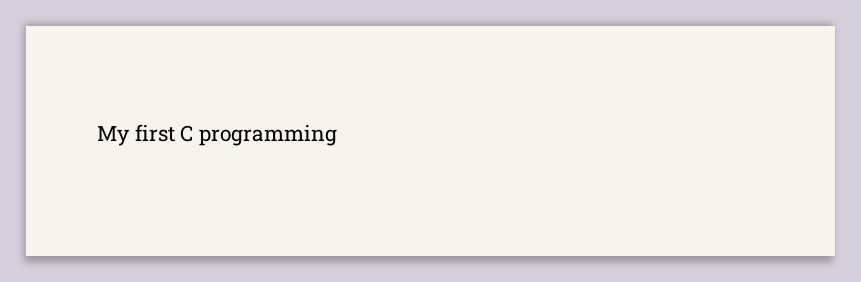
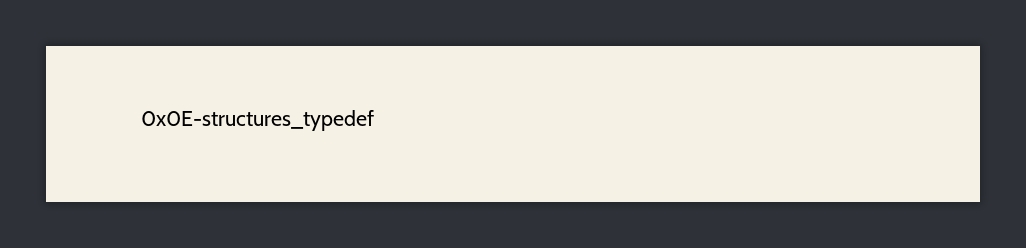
[97,124,338,146] My first C programming -> [141,110,374,131] 0x0E-structures_typedef

